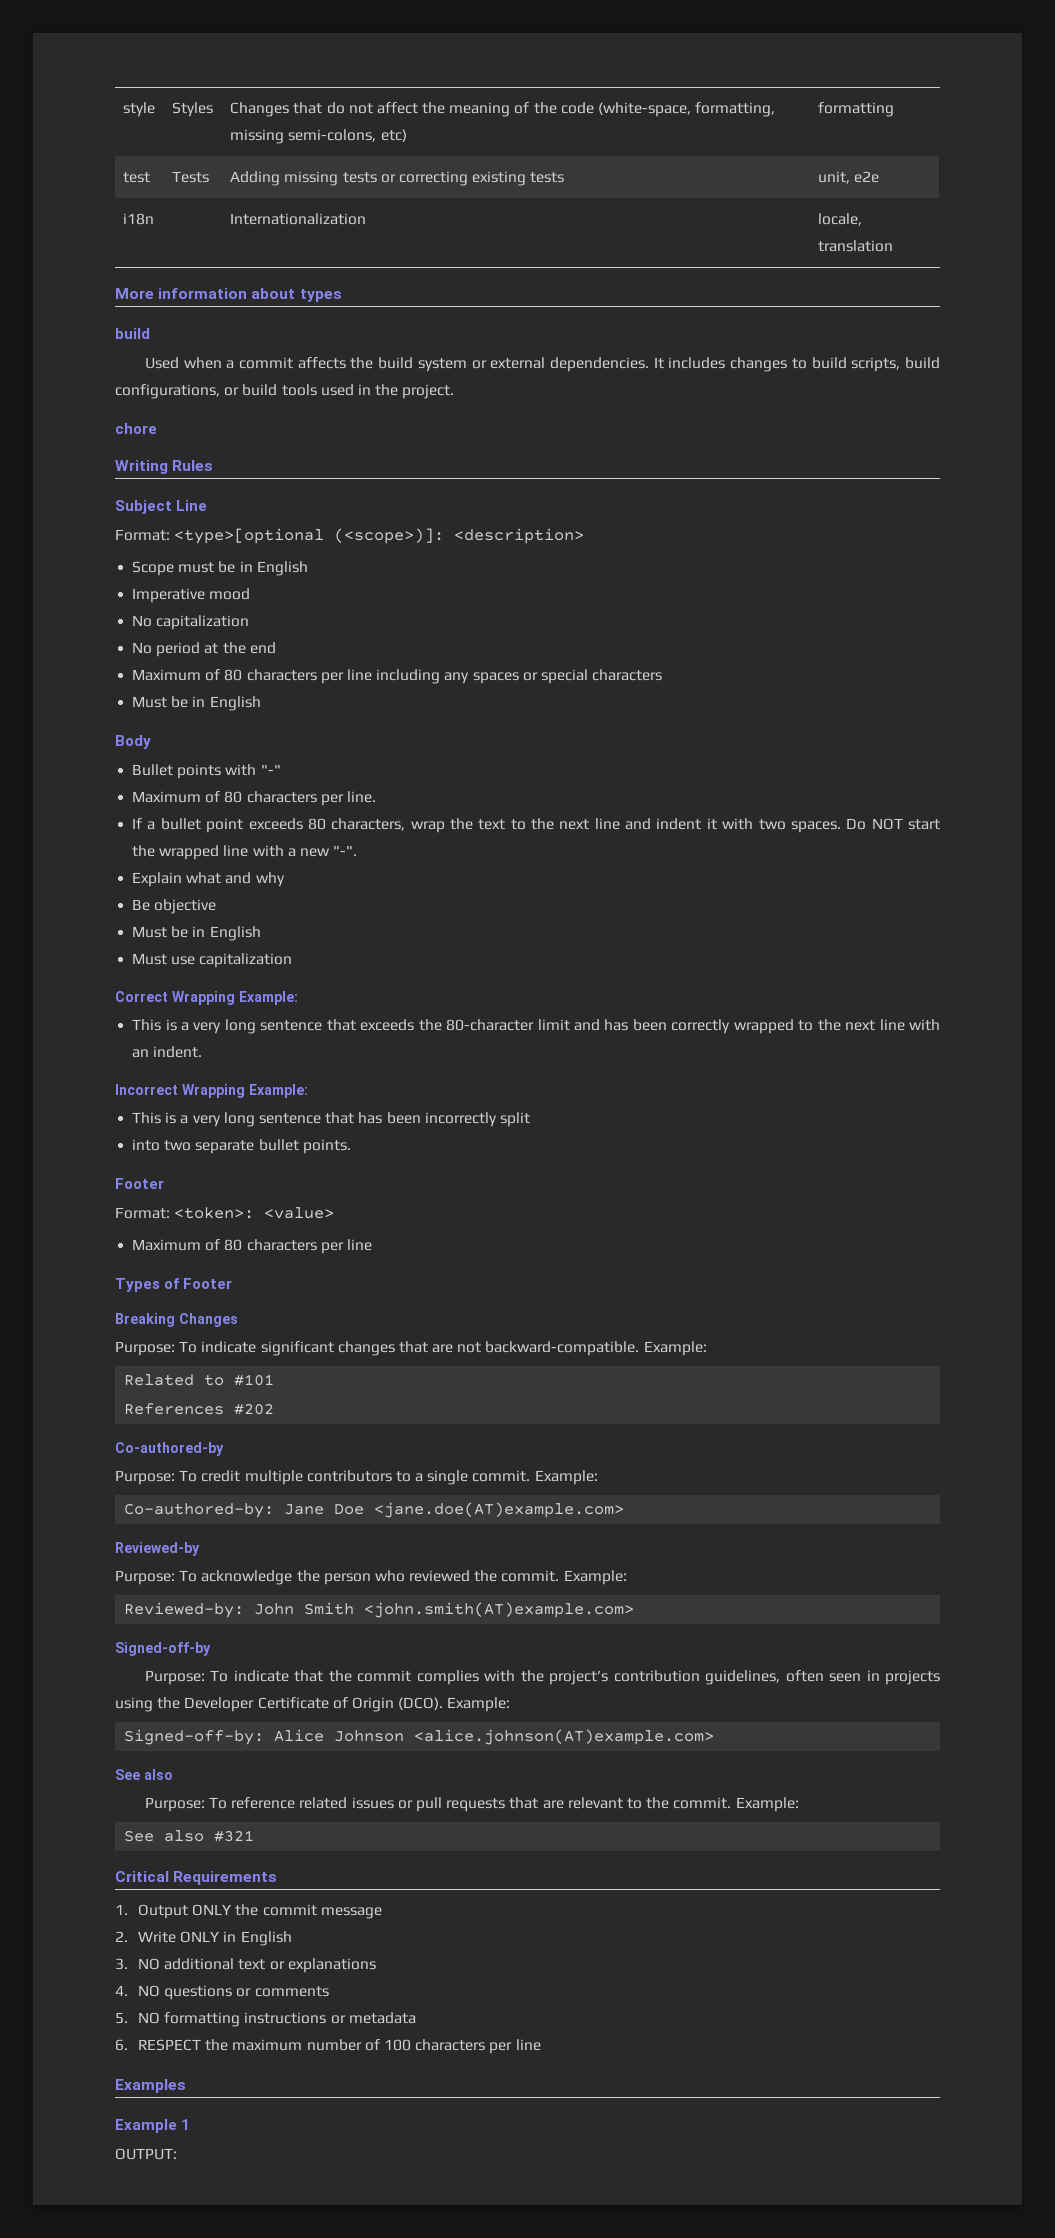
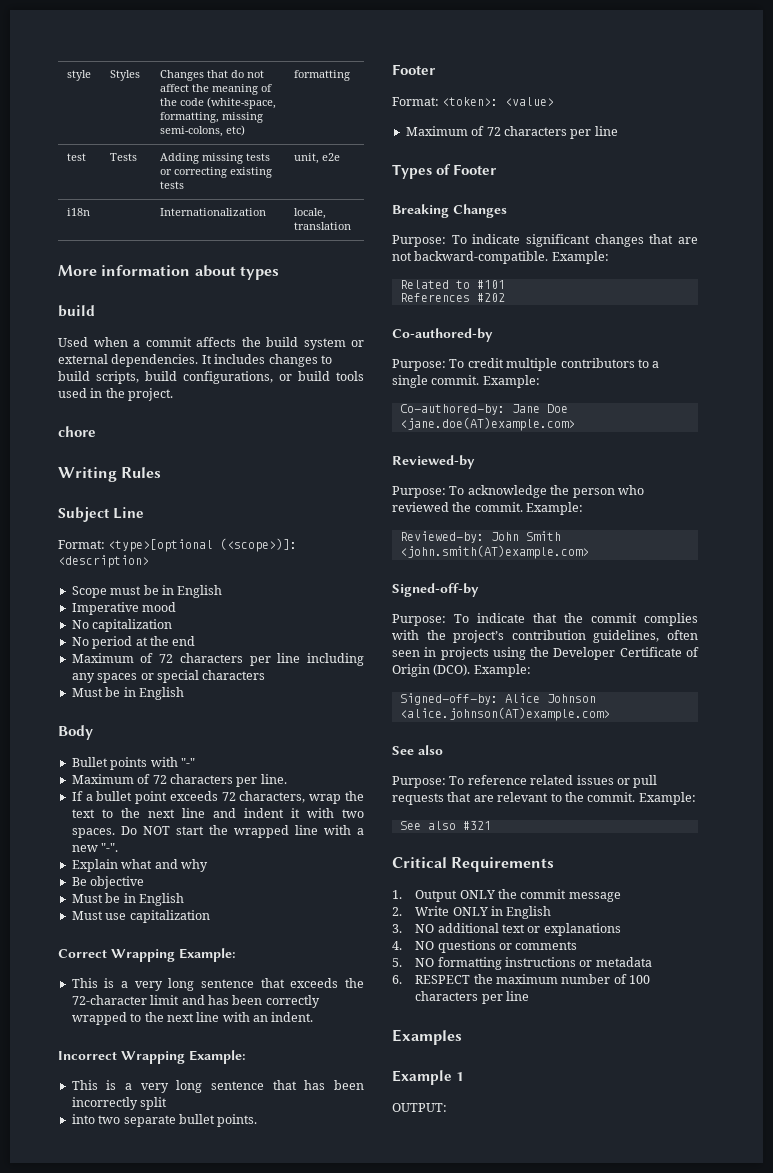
[224,669,243,681] 80 -> [159,654,174,663] 72
[224,791,243,803] 80 -> [152,775,167,784] 72
[307,818,326,830] 80 -> [221,792,236,801] 72
[446,1019,535,1031] 80-character -> [71,995,147,1005] 72-character
[224,1239,243,1251] 80 -> [486,127,501,136] 72

